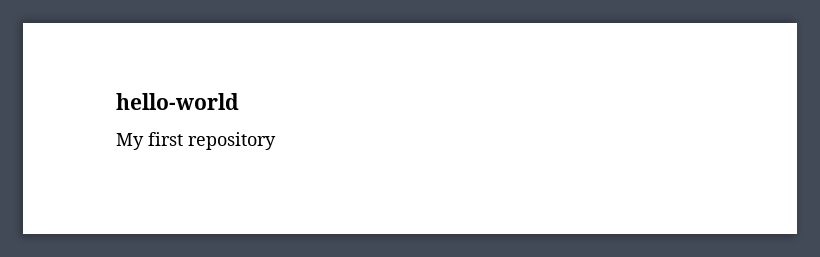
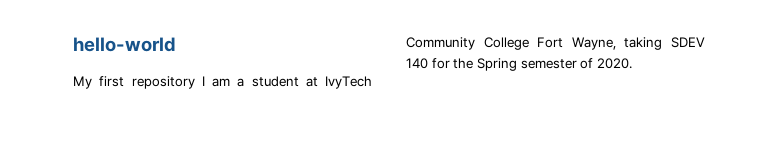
(276, 141) none -> [201,76,372,89] [406,37,705,50] [406,58,632,71] I am a student at IvyTech Community College Fort Wayne, taking SDEV 140 for the Spring semester of 2020.

